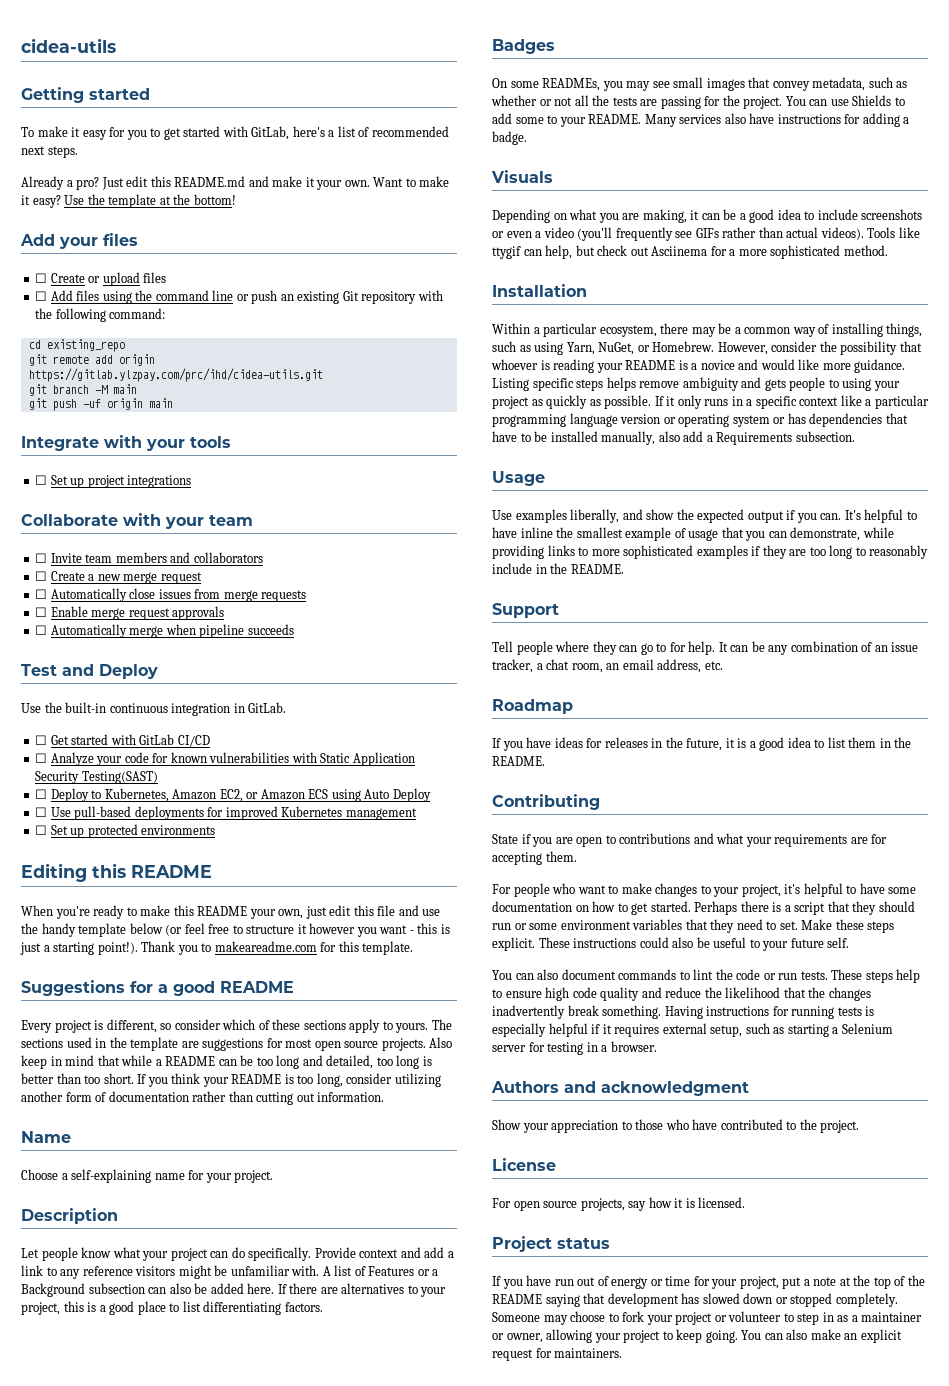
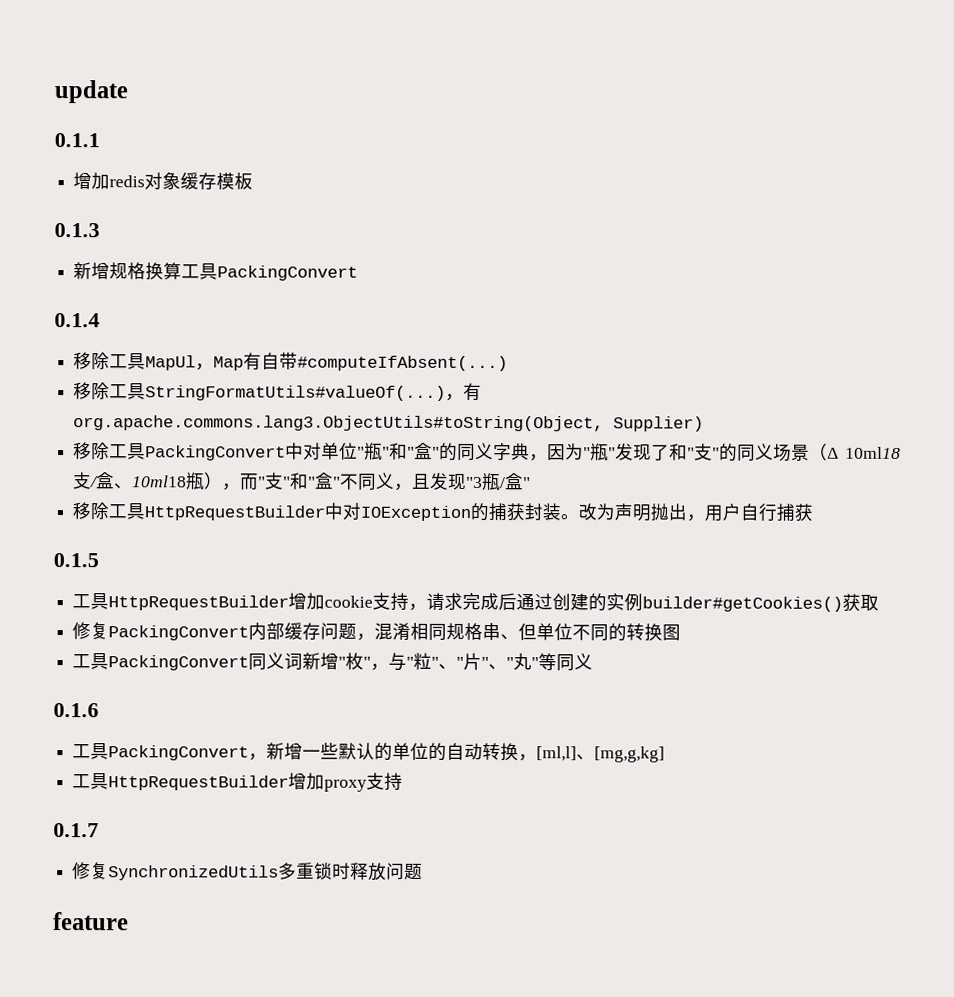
[21,38,116,53] [21,87,150,103] [21,126,449,140] [21,146,78,158] [21,176,450,190] [21,194,236,208] [20,233,138,249] [35,272,167,286] [35,290,443,304] [35,308,166,322] [28,339,125,352] [28,354,155,366] [28,368,323,382] [28,384,137,396] [28,398,173,411] [21,435,231,451] [35,475,192,488] [21,513,253,529] [35,552,263,563] [35,571,202,584] [35,588,307,602] [35,606,225,620] [35,624,294,638] [21,664,158,679] [21,702,287,716] [35,734,210,747] [35,752,415,766] [35,771,158,784] [35,788,431,802] [35,806,417,820] [35,824,216,838] [21,863,212,882] [21,905,441,919] [21,923,450,937] [20,941,414,955] [21,980,294,996] [21,1019,452,1033] [21,1037,453,1051] [21,1055,432,1069] [21,1073,441,1087] [21,1091,385,1105] [21,1131,71,1143] [21,1169,274,1183] [21,1208,118,1224] [21,1247,454,1261] [21,1265,439,1279] [21,1283,447,1297] [21,1301,323,1315] [492,39,555,54] [492,77,908,91] [491,95,905,109] [492,113,910,127] [492,131,527,145] [491,170,553,183] [492,209,923,223] [492,227,920,241] [492,245,888,259] [492,284,587,297] [492,323,923,337] [492,341,922,355] [491,359,906,373] [492,377,900,391] [492,395,929,409] [492,413,908,427] [492,431,855,445] [492,471,545,486] [492,509,917,523] [492,527,894,541] [492,545,929,559] [492,563,624,574] [492,603,559,618] [492,641,919,655] [492,659,723,673] [492,699,573,714] [492,737,912,751] [492,756,545,766] [492,794,600,810] [492,833,888,847] [492,851,577,865] [492,883,917,897] [492,901,915,915] [492,919,895,933] [492,937,850,951] [492,969,921,983] [492,987,871,1001] [492,1005,875,1019] [492,1023,893,1037] [492,1041,657,1055] [491,1081,749,1096] [492,1119,860,1133] [492,1158,556,1171] [492,1197,746,1211] [492,1236,610,1252] [492,1275,925,1289] [492,1293,898,1307] [492,1311,923,1325] [492,1329,902,1343] [492,1348,623,1361] cidea-utils // Getting started // To make it easy for you to get started with GitLab, here's a list of recommended next steps. // Already a pro? Just edit this README.md and make it your own. Want to make it easy? Use the template at the bottom! // Add your files // ☐ Create or upload files // ☐ Add files using the command line or push an existing Git repository with the following command: // cd existing_repo // git remote add origin https://gitlab.ylzpay.com/prc/ihd/cidea-utils.git // git branch -M main // git push -uf origin main // Integrate with your tools // ☐ Set up project integrations // Collaborate with your team // ☐ Invite team members and collaborators // ☐ Create a new merge request // ☐ Automatically close issues from merge requests // ☐ Enable merge request approvals // ☐ Automatically merge when pipeline succeeds // Test and Deploy // Use the built-in continuous integration in GitLab. // ☐ Get started with GitLab CI/CD // ☐ Analyze your code for known vulnerabilities with Static Application Security Testing(SAST) // ☐ Deploy to Kubernetes, Amazon EC2, or Amazon ECS using Auto Deploy // ☐ Use pull-based deployments for improved Kubernetes management // ☐ Set up protected environments // Editing this README // When you're ready to make this README your own, just edit this file and use the handy template below (or feel free to structure it however you want - this is just a starting point!). Thank you to makeareadme.com for this template. // Suggestions for a good README // Every project is different, so consider which of these sections apply to yours. The sections used in the template are suggestions for most open source projects. Also keep in mind that while a README can be too long and detailed, too long is better than too short. If you think your README is too long, consider utilizing another form of documentation rather than cutting out information. // Name // Choose a self-explaining name for your project. // Description // Let people know what your project can do specifically. Provide context and add a link to any reference visitors might be unfamiliar with. A list of Features or a Background subsection can also be added here. If there are alternatives to your project, this is a good place to list differentiating factors. // Badges // On some READMEs, you may see small images that convey metadata, such as whether or not all the tests are passing for the project. You can use Shields to add some to your README. Many services also have instructions for adding a badge. // Visuals // Depending on what you are making, it can be a good idea to include screenshots or even a video (you'll frequently see GIFs rather than actual videos). Tools like ttygif can help, but check out Asciinema for a more sophisticated method. // Installation // Within a particular ecosystem, there may be a common way of installing things, such as using Yarn, NuGet, or Homebrew. However, consider the possibility that whoever is reading your README is a novice and would like more guidance. Listing specific steps helps remove ambiguity and gets people to using your project as quickly as possible. If it only runs in a specific context like a particular programming language version or operating system or has dependencies that have to be installed manually, also add a Requirements subsection. // Usage // Use examples liberally, and show the expected output if you can. It's helpful to have inline the smallest example of usage that you can demonstrate, while providing links to more sophisticated examples if they are too long to reasonably include in the README. // Support // Tell people where they can go to for help. It can be any combination of an issue tracker, a chat room, an email address, etc. // Roadmap // If you have ideas for releases in the future, it is a good idea to list them in the README. // Contributing // State if you are open to contributions and what your requirements are for accepting them. // For people who want to make changes to your project, it's helpful to have some documentation on how to get started. Perhaps there is a script that they should run or some environment variables that they need to set. Make these steps explicit. These instructions could also be useful to your future self. // You can also document commands to lint the code or run tests. These steps help to ensure high code quality and reduce the likelihood that the changes inadvertently break something. Having instructions for running tests is especially helpful if it requires external setup, such as starting a Selenium server for testing in a browser. // Authors and acknowledgment // Show your appreciation to those who have contributed to the project. // License // For open source projects, say how it is licensed. // Project status // If you have run out of energy or time for your project, put a note at the top of the README saying that development has slowed down or stopped completely. Someone may choose to fork your project or volunteer to step in as a maintainer or owner, allowing your project to keep going. You can also make an explicit request for maintainers. -> [54,80,128,104] [54,133,100,148] [73,172,254,190] [54,223,100,238] [73,262,359,281] [54,313,100,328] [73,352,509,372] [73,382,483,402] [73,415,705,432] [73,442,901,462] [73,472,532,491] [72,502,814,522] [53,553,99,568] [72,592,880,612] [72,622,682,642] [72,652,594,672] [53,703,99,718] [72,742,666,763] [72,772,404,792] [53,823,99,838] [72,862,424,881] [53,912,129,931] update // 0.1.1 // 增加redis对象缓存模板 // 0.1.3 // 新增规格换算工具PackingConvert // 0.1.4 // 移除工具MapUl，Map有自带#computeIfAbsent(...) // 移除工具StringFormatUtils#valueOf(...)，有org.apache.commons.lang3.ObjectUtils#toString(Object, Supplier) // 移除工具PackingConvert中对单位"瓶"和"盒"的同义字典，因为"瓶"发现了和"支"的同义场景（Δ 10ml18支/盒、10ml18瓶），而"支"和"盒"不同义，且发现"3瓶/盒" // 移除工具HttpRequestBuilder中对IOException的捕获封装。改为声明抛出，用户自行捕获 // 0.1.5 // 工具HttpRequestBuilder增加cookie支持，请求完成后通过创建的实例builder#getCookies()获取 // 修复PackingConvert内部缓存问题，混淆相同规格串、但单位不同的转换图 // 工具PackingConvert同义词新增"枚"，与"粒"、"片"、"丸"等同义 // 0.1.6 // 工具PackingConvert，新增一些默认的单位的自动转换，[ml,l]、[mg,g,kg] // 工具HttpRequestBuilder增加proxy支持 // 0.1.7 // 修复SynchronizedUtils多重锁时释放问题 // feature

